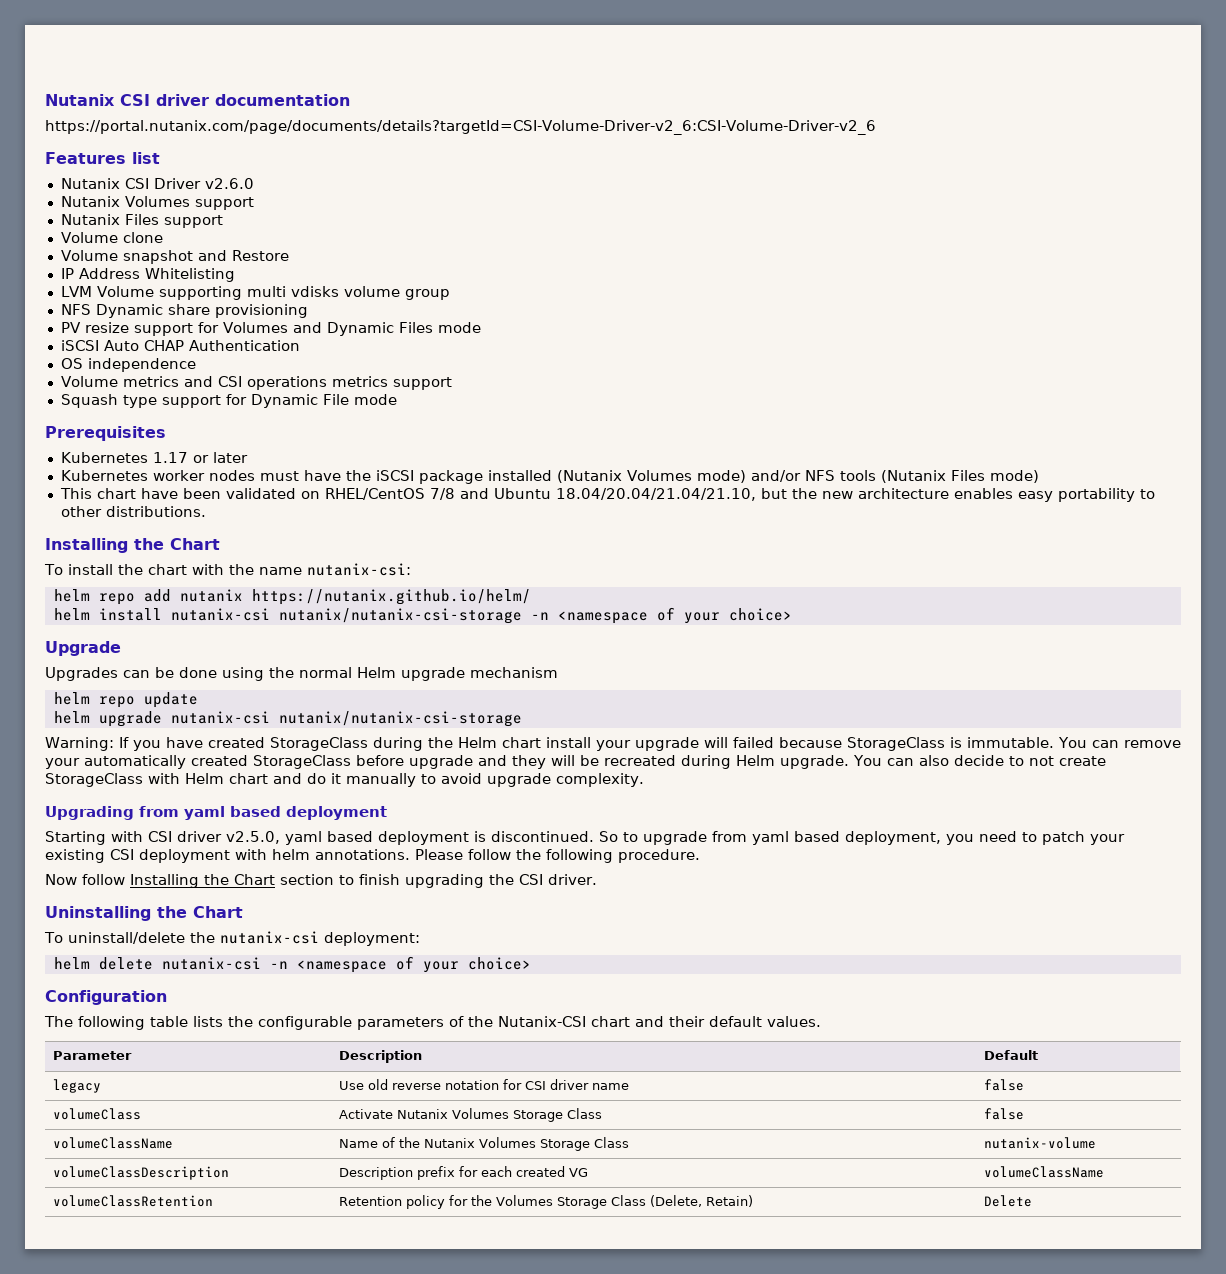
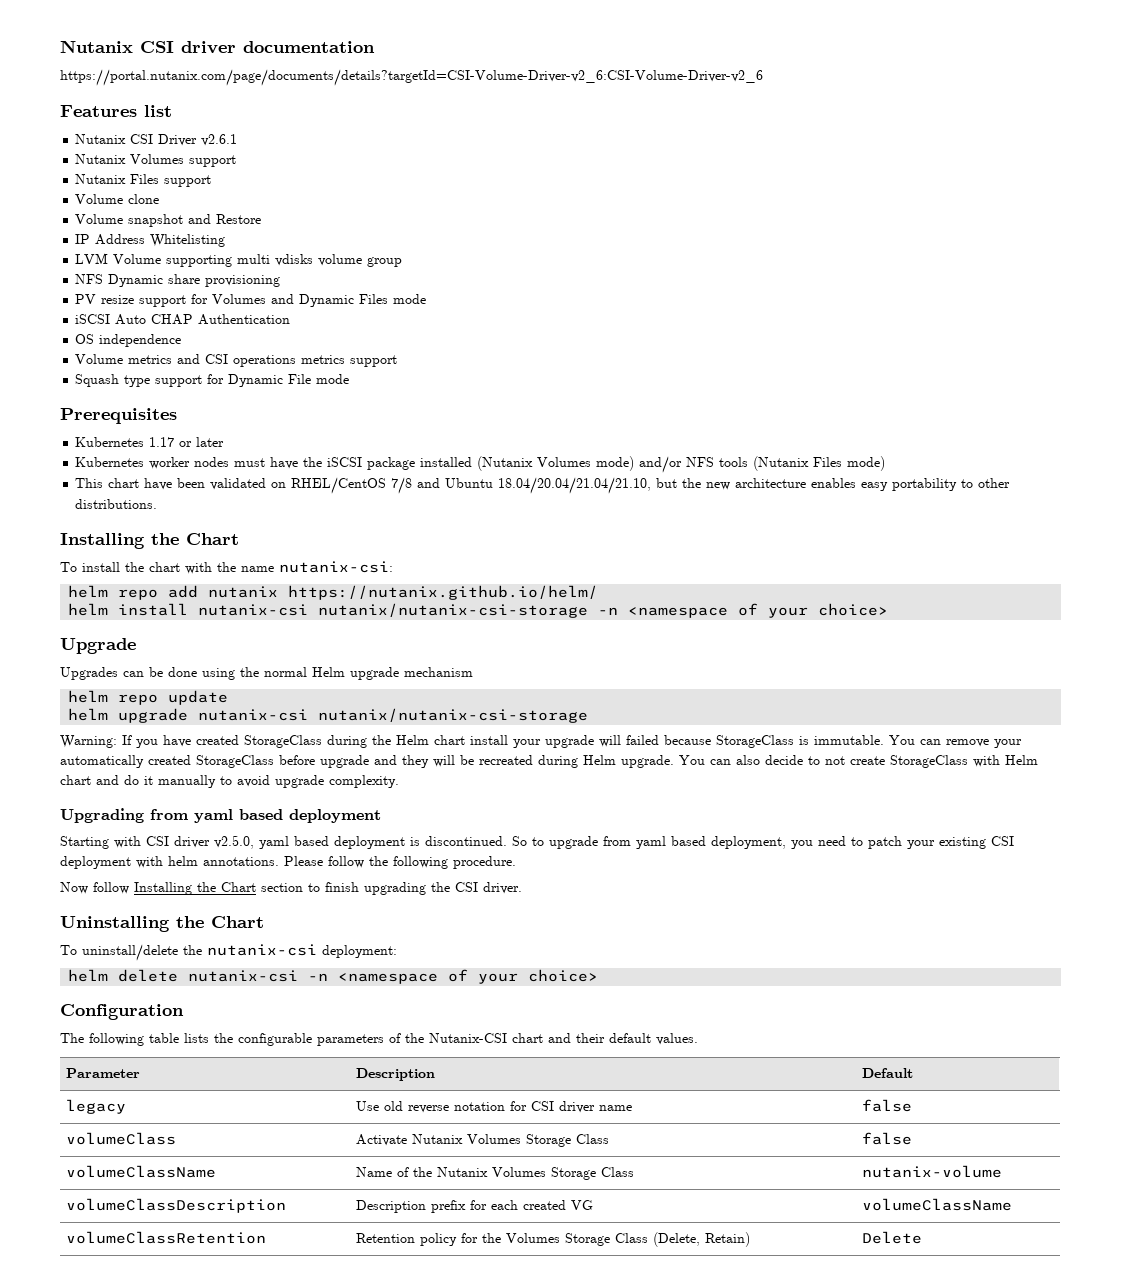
[204,178,254,189] v2.6.0 -> [201,134,238,146] v2.6.1

